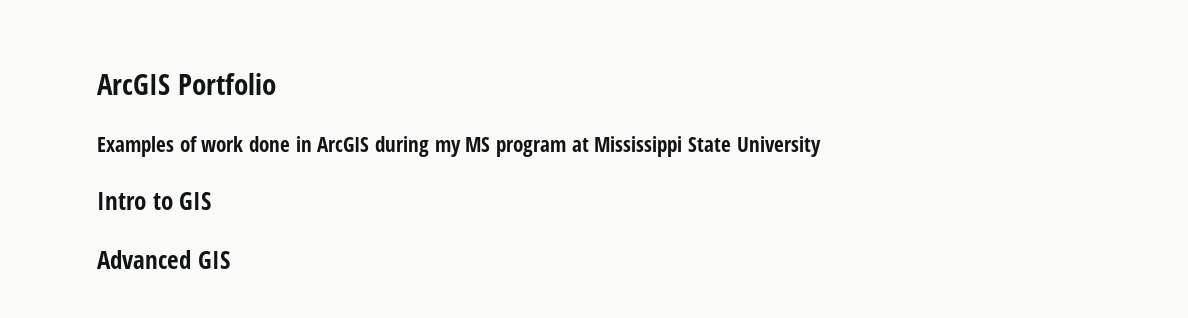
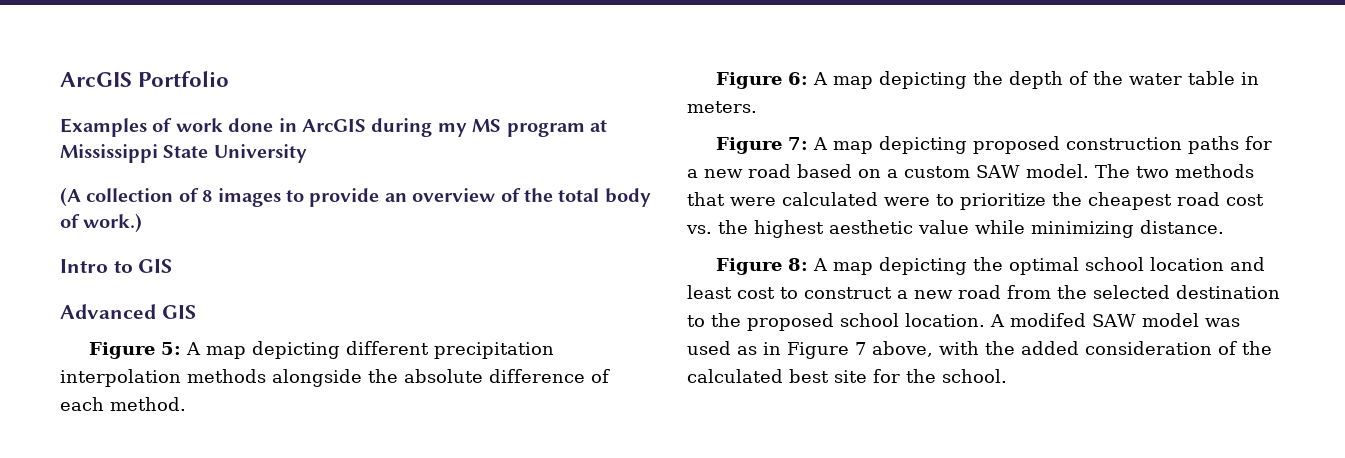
(821, 146) none -> [60,187,651,207] [60,213,143,233] // (A collection of 8 images to provide an overview of the total body of work.)
(230, 260) none -> [89,341,555,359] [60,369,610,387] [60,397,186,411] [716,71,1260,89] [687,101,757,113] [716,136,1273,154] [687,164,1254,178] [687,192,1264,210] [686,220,1224,238] [716,257,1266,275] [687,285,1280,299] [687,313,1240,331] [687,341,1272,359] [687,369,1007,383] // Figure 5: A map depicting different precipitation interpolation methods alongside the absolute difference of each method. // Figure 6: A map depicting the depth of the water table in meters. // Figure 7: A map depicting proposed construction paths for a new road based on a custom SAW model. The two methods that were calculated were to prioritize the cheapest road cost vs. the highest aesthetic value while minimizing distance. // Figure 8: A map depicting the optimal school location and least cost to construct a new road from the selected destination to the proposed school location. A modifed SAW model was used as in Figure 7 above, with the added consideration of the calculated best site for the school.

